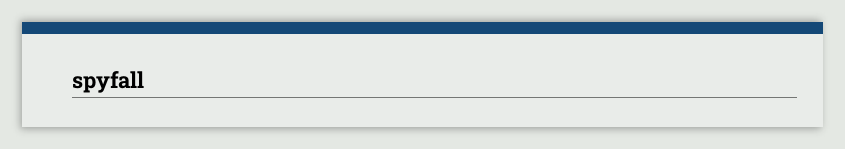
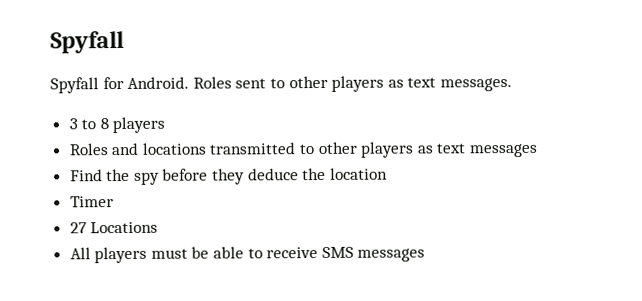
[72,71,144,93] spyfall -> [50,30,124,54] [50,75,512,94] [68,116,166,134] [68,141,539,158] [69,167,388,185] [69,196,114,208] [69,221,159,234] [69,246,426,264] Spyfall // Spyfall for Android. Roles sent to other players as text messages. // 3 to 8 players // Roles and locations transmitted to other players as text messages // Find the spy before they deduce the location // Timer // 27 Locations // All players must be able to receive SMS messages

